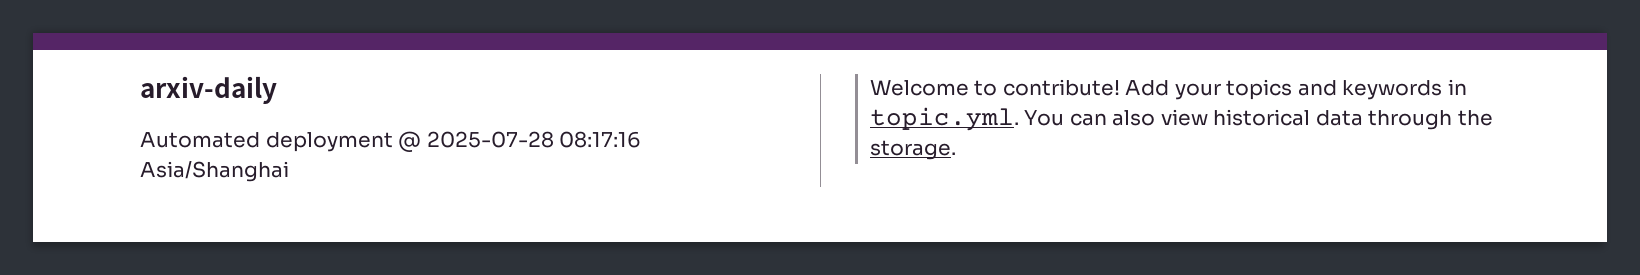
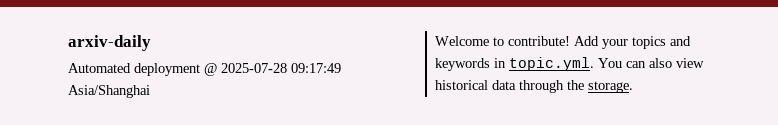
[559,131,642,148] 08:17:16 -> [291,63,341,73] 09:17:49

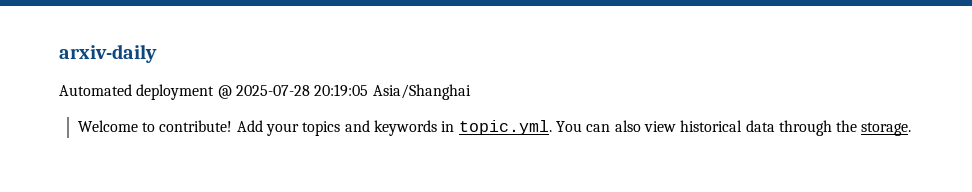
[291,63,341,73] 09:17:49 -> [314,84,369,97] 20:19:05

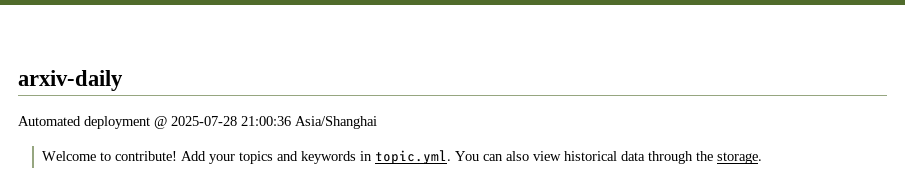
[314,84,369,97] 20:19:05 -> [241,116,291,126] 21:00:36

